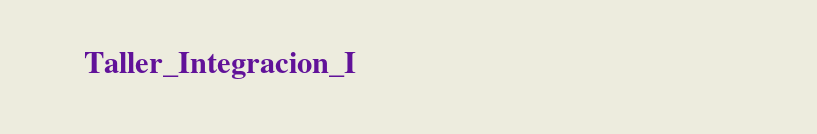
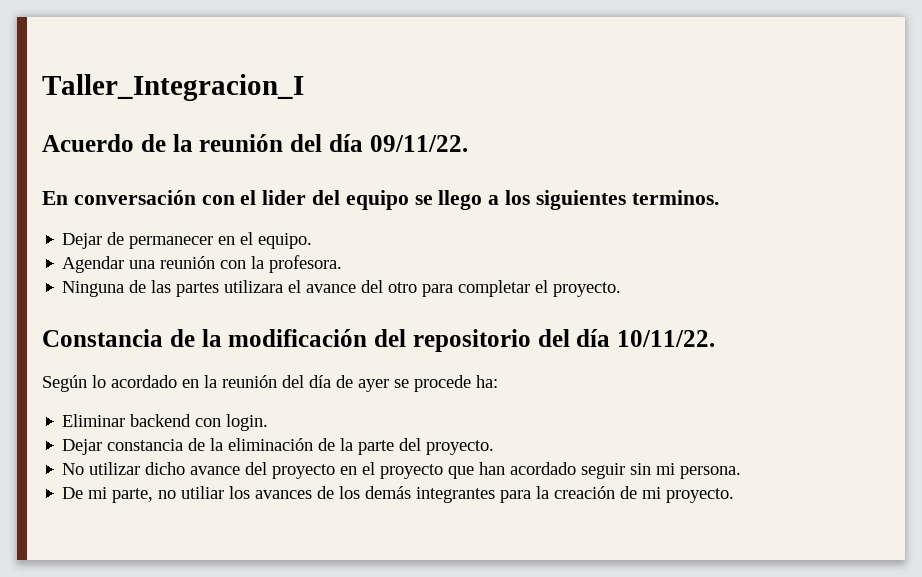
(356, 65) none -> [42,134,468,152] [42,190,719,210] [62,232,313,249] [62,255,343,273] [62,280,622,297] [42,329,715,352] [42,375,498,392] [62,414,269,431] [62,438,495,455] [62,462,742,479] [62,486,735,503] // Acuerdo de la reunión del día 09/11/22. // En conversación con el lider del equipo se llego a los siguientes terminos. // Dejar de permanecer en el equipo. // Agendar una reunión con la profesora. // Ninguna de las partes utilizara el avance del otro para completar el proyecto. // Constancia de la modificación del repositorio del día 10/11/22. // Según lo acordado en la reunión del día de ayer se procede ha: // Eliminar backend con login. // Dejar constancia de la eliminación de la parte del proyecto. // No utilizar dicho avance del proyecto en el proyecto que han acordado seguir sin mi persona. // De mi parte, no utiliar los avances de los demás integrantes para la creación de mi proyecto.

